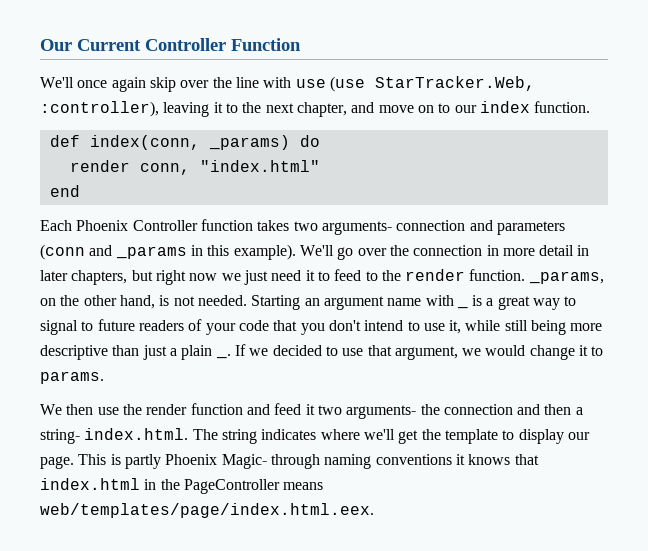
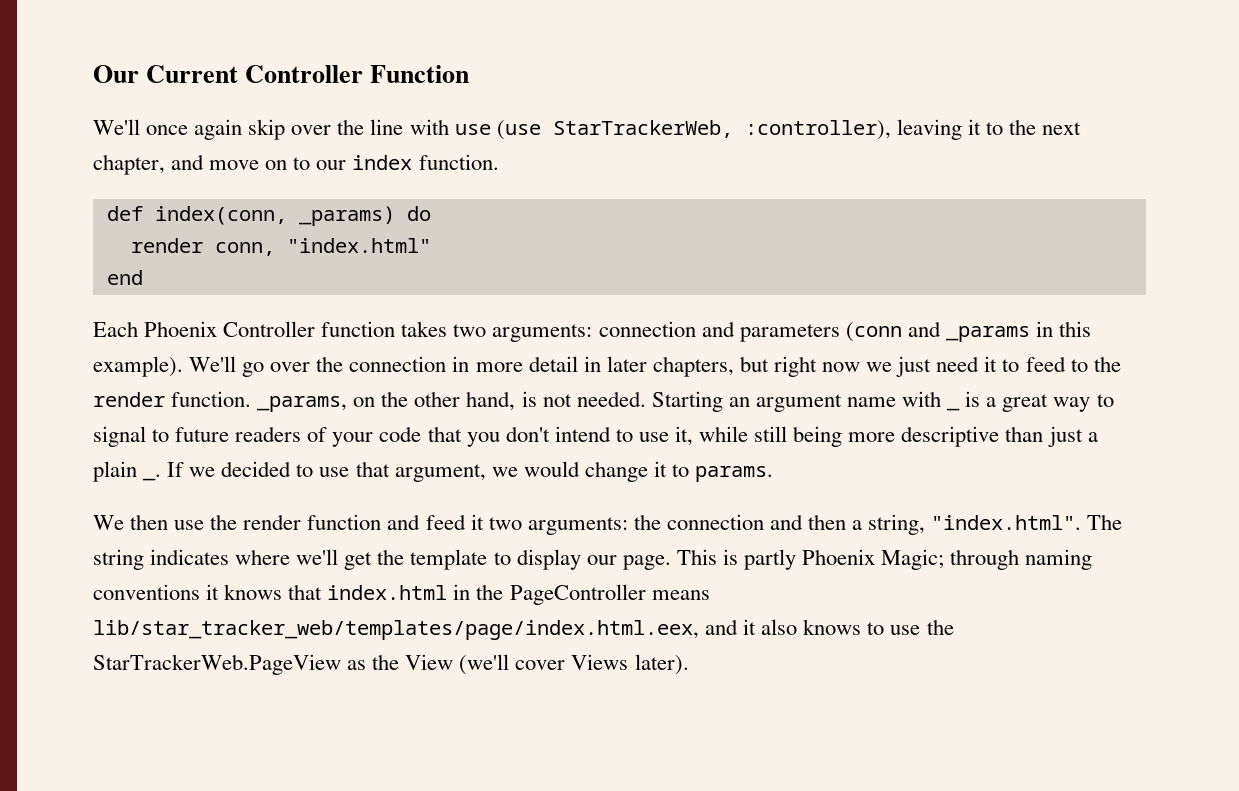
[374,76,535,91] StarTracker.Web, -> [552,120,733,138] StarTrackerWeb,
[321,221,392,235] arguments- -> [492,324,593,342] arguments:
[346,405,417,419] arguments- -> [527,517,628,535] arguments:
[40,428,189,444] string- index.html. -> [868,514,1082,535] string, "index.html".
[221,454,267,469] Magic- -> [881,549,945,570] Magic;
[40,503,374,518] web/templates/page/index.html.eex. -> [93,619,954,640] [93,654,689,675] lib/star_tracker_web/templates/page/index.html.eex, and it also knows to use the StarTrackerWeb.PageView as the View (we'll cover Views later).

